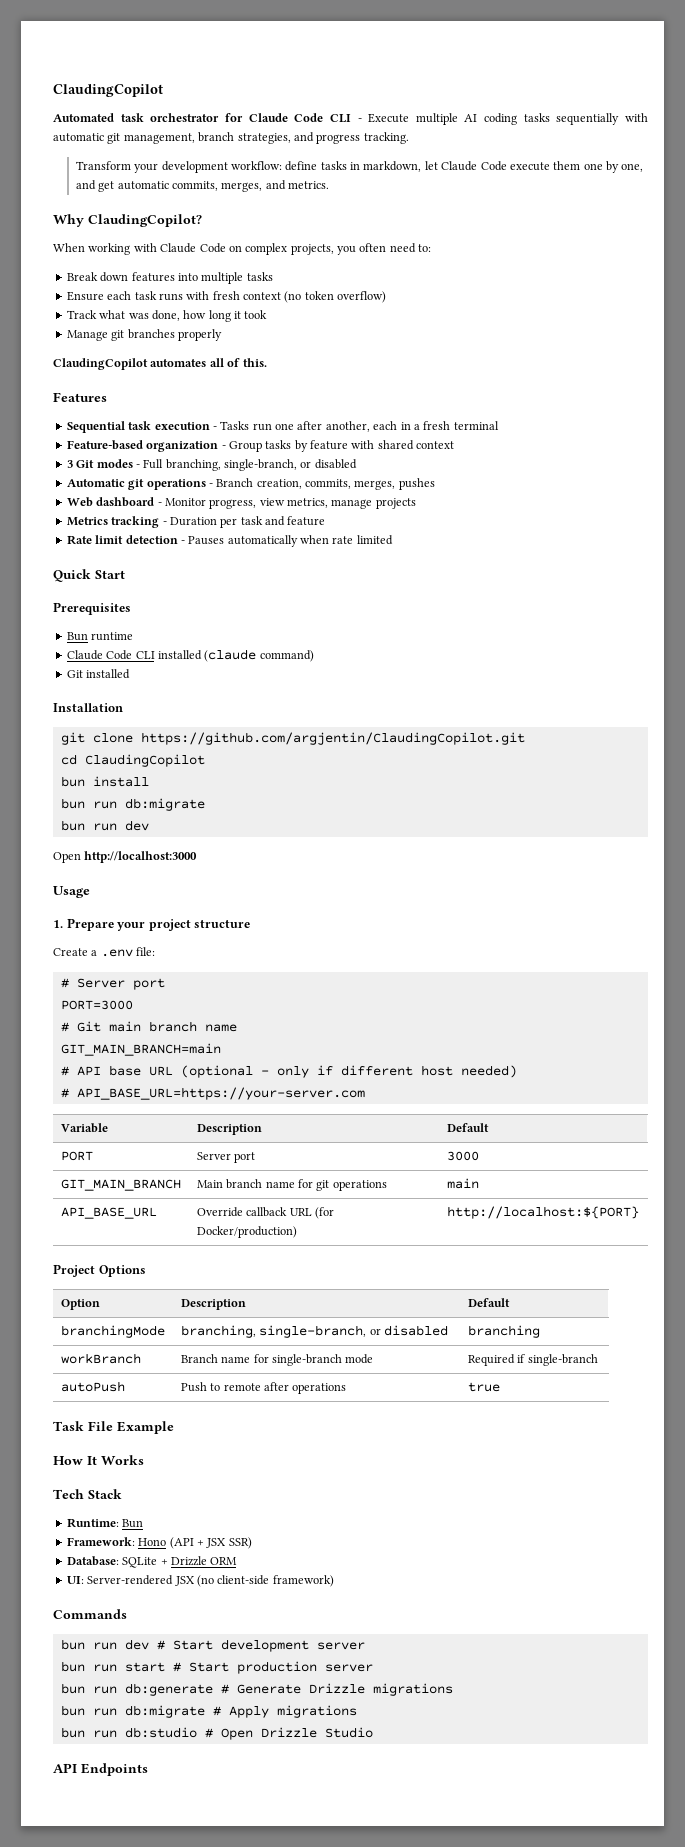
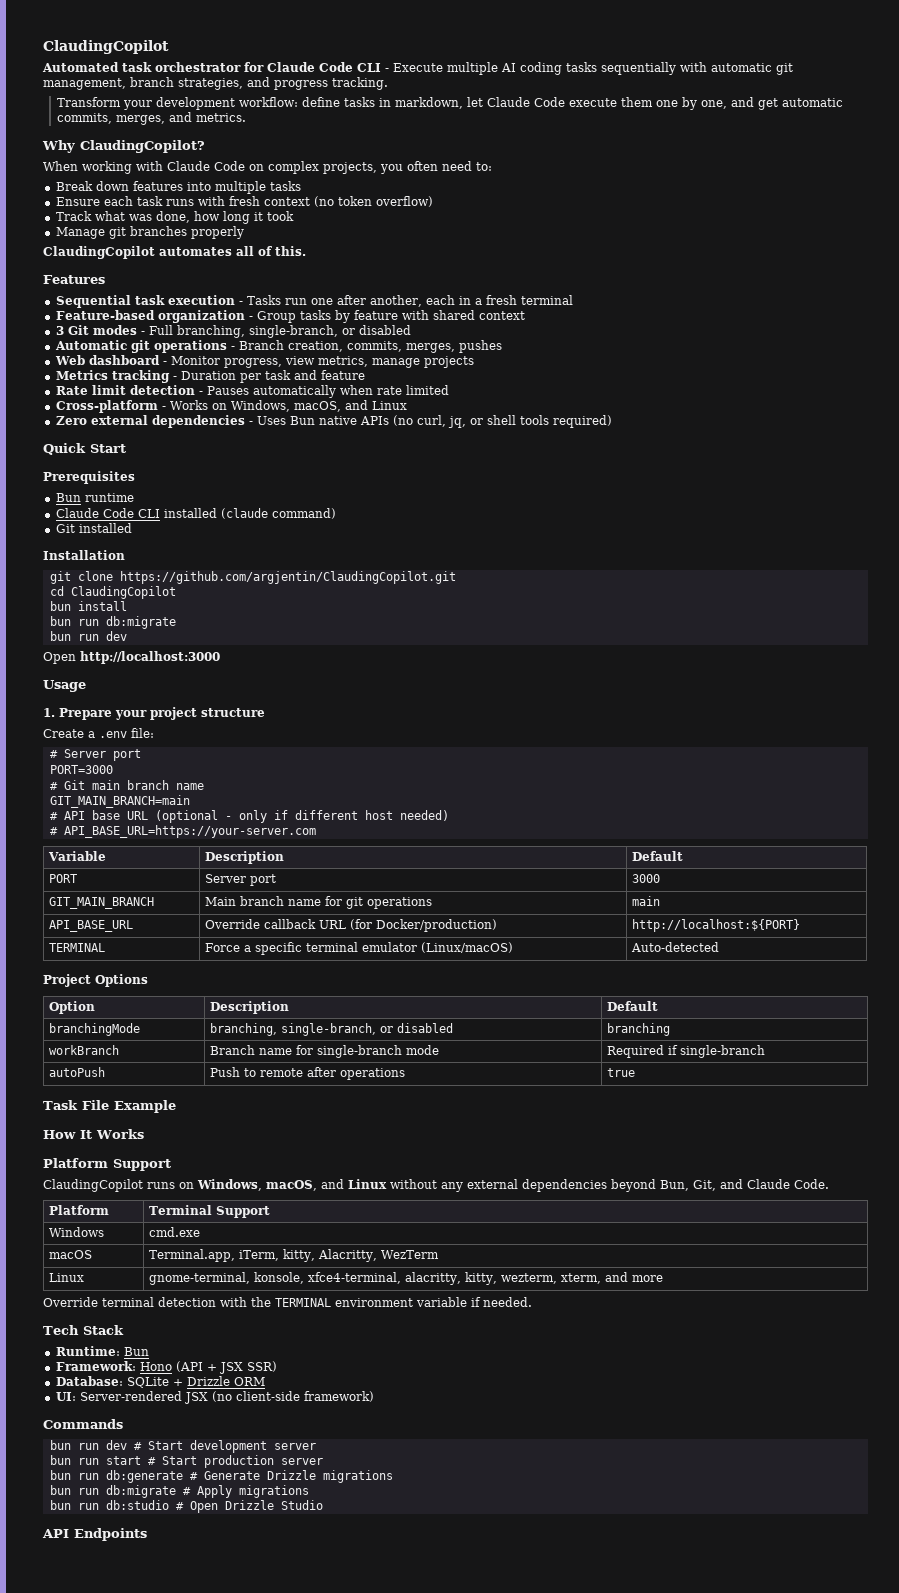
(393, 540) none -> [55,400,407,413] [55,415,612,428] // Cross-platform - Works on Windows, macOS, and Linux // Zero external dependencies - Uses Bun native APIs (no curl, jq, or shell tools required)
(639, 1212) none -> [48,943,105,952] [204,942,513,955] [630,942,719,952] // TERMINAL | Force a specific terminal emulator (Linux/macOS) | Auto-detected
(144, 1460) none -> [43,1158,171,1171] [43,1179,829,1192] [48,1205,109,1215] [148,1205,270,1218] [48,1227,104,1237] [148,1227,200,1237] [48,1250,92,1259] [148,1249,439,1262] [48,1273,84,1282] [148,1272,663,1285] [43,1297,532,1307] // Platform Support // ClaudingCopilot runs on Windows, macOS, and Linux without any external dependencies beyond Bun, Git, and Claude Code. // Platform | Terminal Support // Windows | cmd.exe // macOS | Terminal.app, iTerm, kitty, Alacritty, WezTerm // Linux | gnome-terminal, konsole, xfce4-terminal, alacritty, kitty, wezterm, xterm, and more // Override terminal detection with the TERMINAL environment variable if needed.

